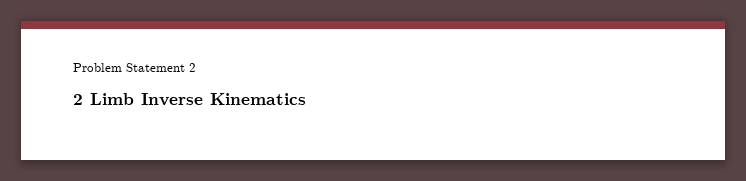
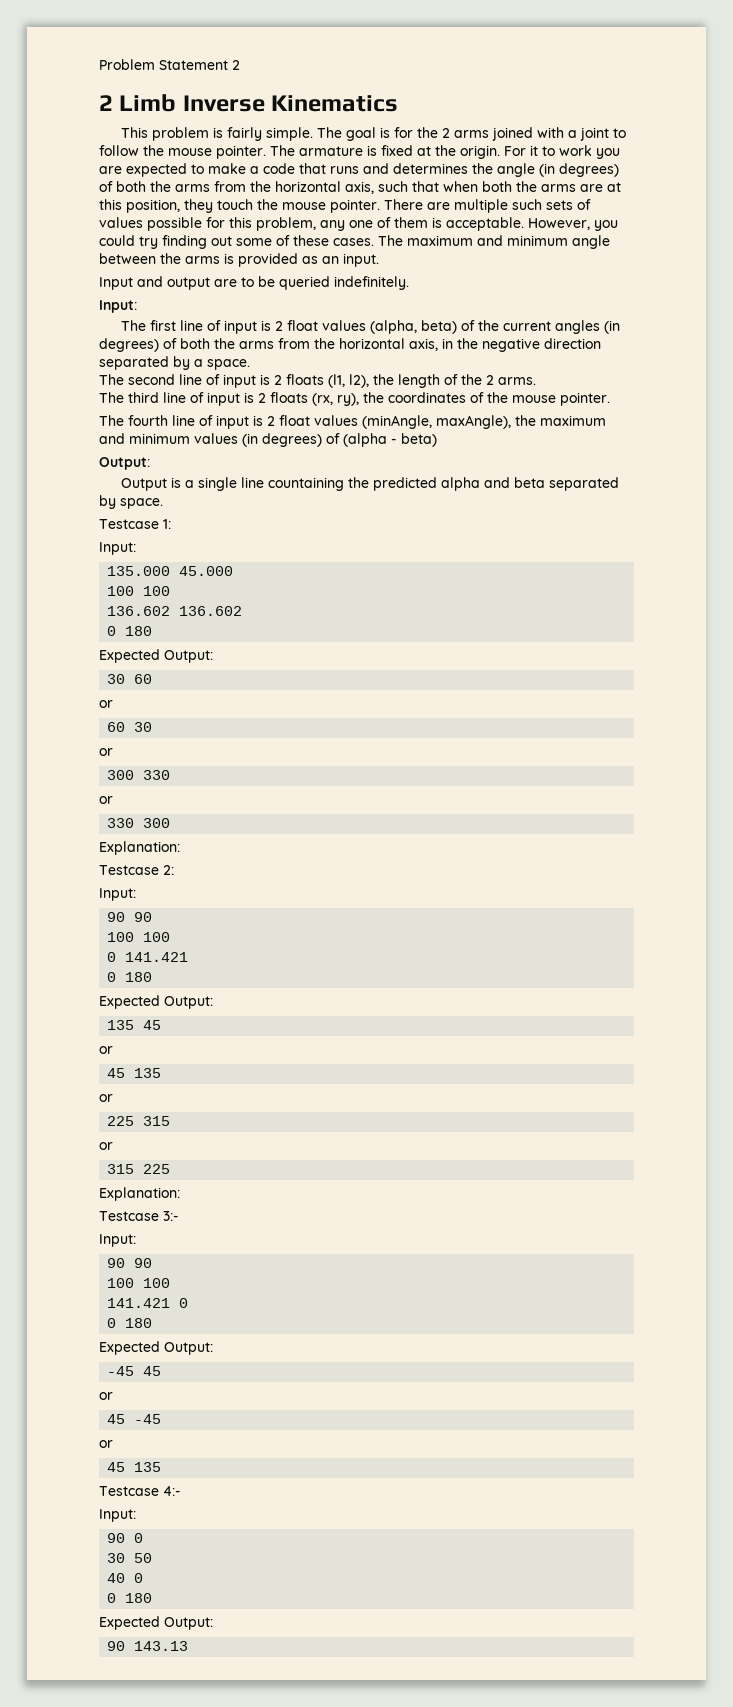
(306, 99) none -> [121,127,627,141] [99,145,620,159] [99,163,619,177] [99,181,621,194] [99,199,591,213] [99,217,618,231] [99,235,610,249] [99,253,379,267] [99,276,409,290] [99,300,137,313] [121,320,621,334] [99,338,601,352] [99,356,250,370] [99,374,536,388] [99,392,610,406] [99,415,606,429] [99,433,437,447] [99,457,150,470] [121,477,620,491] [99,495,163,509] [99,519,171,529] [99,542,136,555] [107,566,234,576] [107,586,171,596] [107,606,243,616] [107,626,153,636] [99,649,213,663] [107,674,153,684] [99,700,113,708] [107,722,153,732] [99,748,113,756] [107,770,171,780] [99,796,113,804] [107,818,171,828] [99,841,180,855] [99,865,174,875] [99,888,136,901] [107,912,153,922] [107,932,171,942] [107,952,189,962] [107,972,153,982] [99,995,213,1009] [107,1020,162,1030] [99,1046,113,1054] [107,1068,162,1078] [99,1094,113,1102] [107,1116,171,1126] [99,1142,113,1150] [107,1164,171,1174] [99,1187,180,1201] [99,1211,179,1221] [99,1234,136,1247] [107,1258,153,1268] [107,1278,171,1288] [107,1298,189,1308] [107,1318,153,1328] [99,1341,213,1355] [107,1366,162,1376] [99,1392,113,1400] [107,1414,162,1424] [99,1440,113,1448] [107,1462,162,1472] [99,1486,181,1496] [99,1509,136,1522] [107,1533,144,1543] [107,1553,153,1563] [107,1573,144,1583] [107,1593,153,1603] [99,1616,213,1630] [107,1641,189,1651] // This problem is fairly simple. The goal is for the 2 arms joined with a joint to follow the mouse pointer. The armature is fixed at the origin. For it to work you are expected to make a code that runs and determines the angle (in degrees) of both the arms from the horizontal axis, such that when both the arms are at this position, they touch the mouse pointer. There are multiple such sets of values possible for this problem, any one of them is acceptable. However, you could try finding out some of these cases. The maximum and minimum angle between the arms is provided as an input. // Input and output are to be queried indefinitely. // Input: // The first line of input is 2 float values (alpha, beta) of the current angles (in degrees) of both the arms from the horizontal axis, in the negative direction separated by a space. // The second line of input is 2 floats (l1, l2), the length of the 2 arms. // The third line of input is 2 floats (rx, ry), the coordinates of the mouse pointer. // The fourth line of input is 2 float values (minAngle, maxAngle), the maximum and minimum values (in degrees) of (alpha - beta) // Output: // Output is a single line countaining the predicted alpha and beta separated by space. // Testcase 1: // Input: // 135.000 45.000 // 100 100 // 136.602 136.602 // 0 180 // Expected Output: // 30 60 // or // 60 30 // or // 300 330 // or // 330 300 // Explanation: // Testcase 2: // Input: // 90 90 // 100 100 // 0 141.421 // 0 180 // Expected Output: // 135 45 // or // 45 135 // or // 225 315 // or // 315 225 // Explanation: // Testcase 3:- // Input: // 90 90 // 100 100 // 141.421 0 // 0 180 // Expected Output: // -45 45 // or // 45 -45 // or // 45 135 // Testcase 4:- // Input: // 90 0 // 30 50 // 40 0 // 0 180 // Expected Output: // 90 143.13

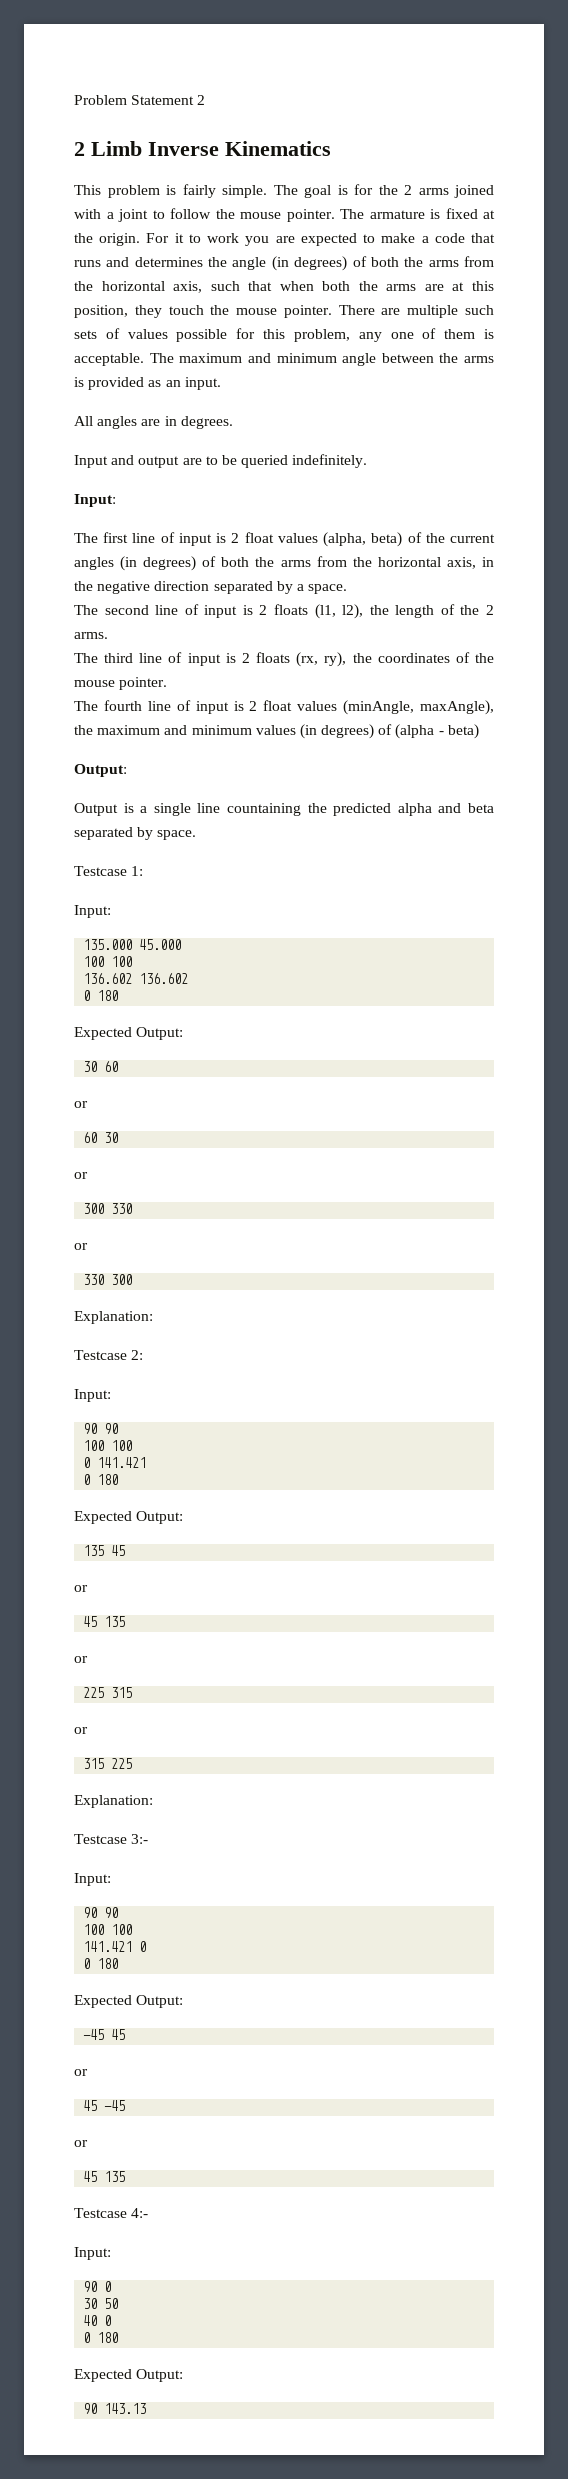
[528,218,618,231] [99,235,374,249] However, you could try finding out some of these cases. -> (144, 359) none
(379, 260) none -> [74,416,233,429] // All angles are in degrees.

